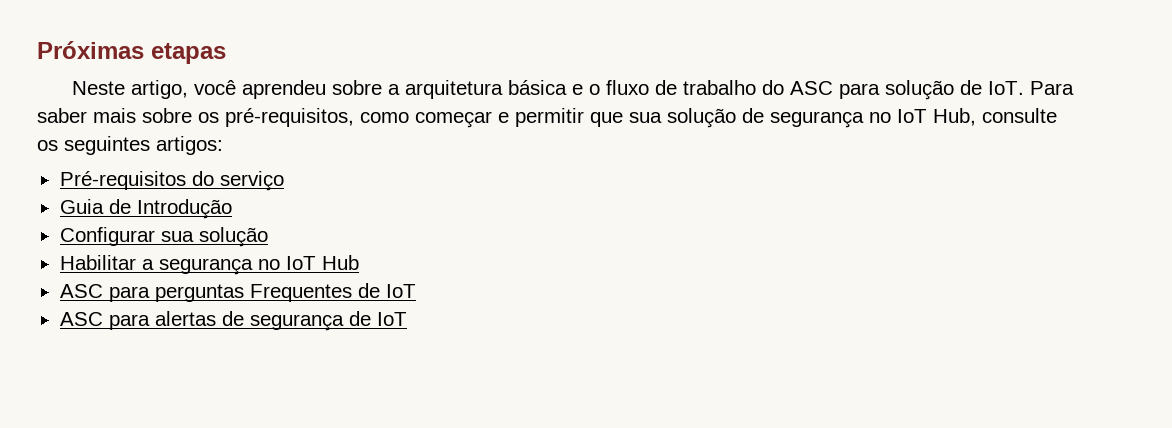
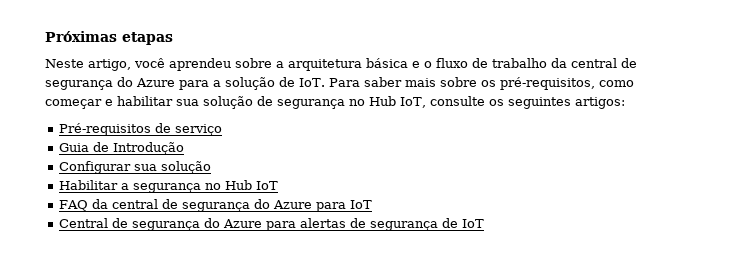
[761,80,880,99] do ASC para -> [551,58,637,68] [45,77,221,90] da central de segurança do Azure para a
[515,108,623,127] permitir que -> [117,96,173,106] habilitar
[897,108,976,126] IoT Hub, -> [369,96,426,108] Hub IoT,
[191,171,214,186] do -> [154,123,171,133] de
[285,255,359,270] [59,283,416,302] [59,312,103,326] IoT Hub // ASC para perguntas Frequentes de IoT // ASC -> [224,180,278,190] [58,199,372,212] [58,218,262,231] Hub IoT // FAQ da central de segurança do Azure para IoT // Central de segurança do Azure

